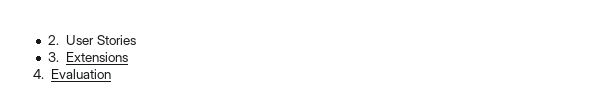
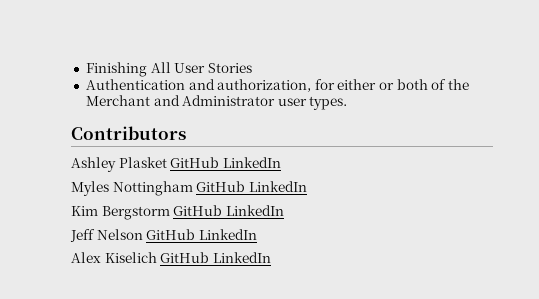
[47,35,59,45] 2. -> [85,62,171,77] Finishing All
[47,52,129,62] [33,69,112,79] 3. Extensions // 4. Evaluation -> [85,79,470,92] [85,95,348,110] [71,126,186,140] [71,157,281,172] [71,181,307,196] [71,205,284,220] [70,229,257,242] [71,252,271,263] Authentication and authorization, for either or both of the Merchant and Administrator user types. // Contributors // Ashley Plasket GitHub LinkedIn // Myles Nottingham GitHub LinkedIn // Kim Bergstorm GitHub LinkedIn // Jeff Nelson GitHub LinkedIn // Alex Kiselich GitHub LinkedIn

